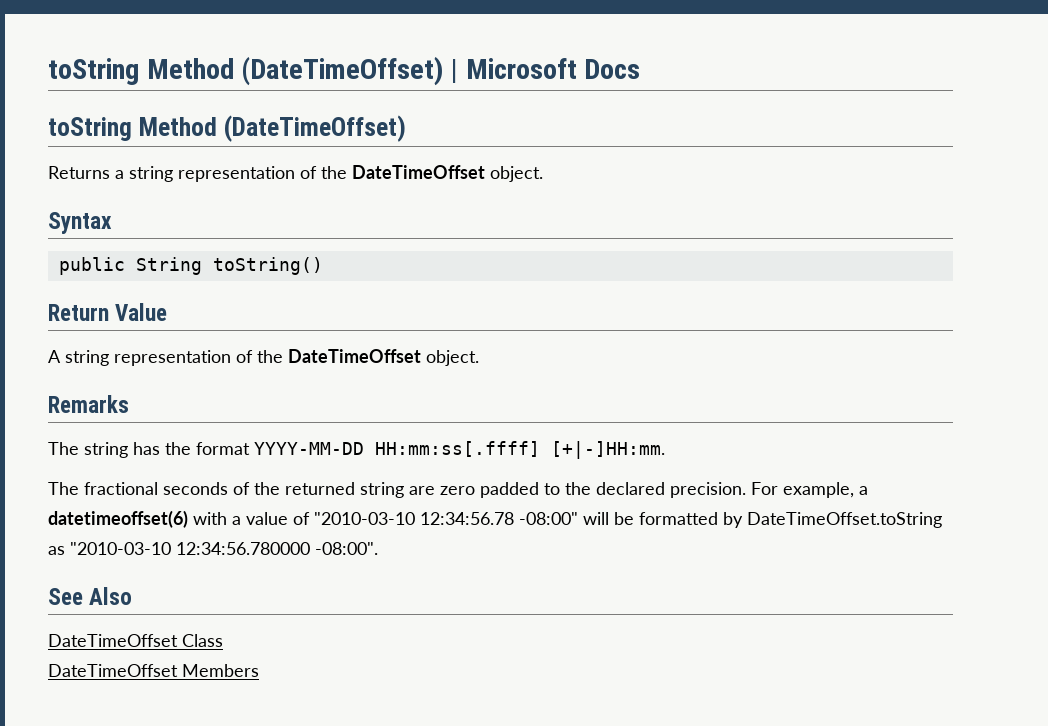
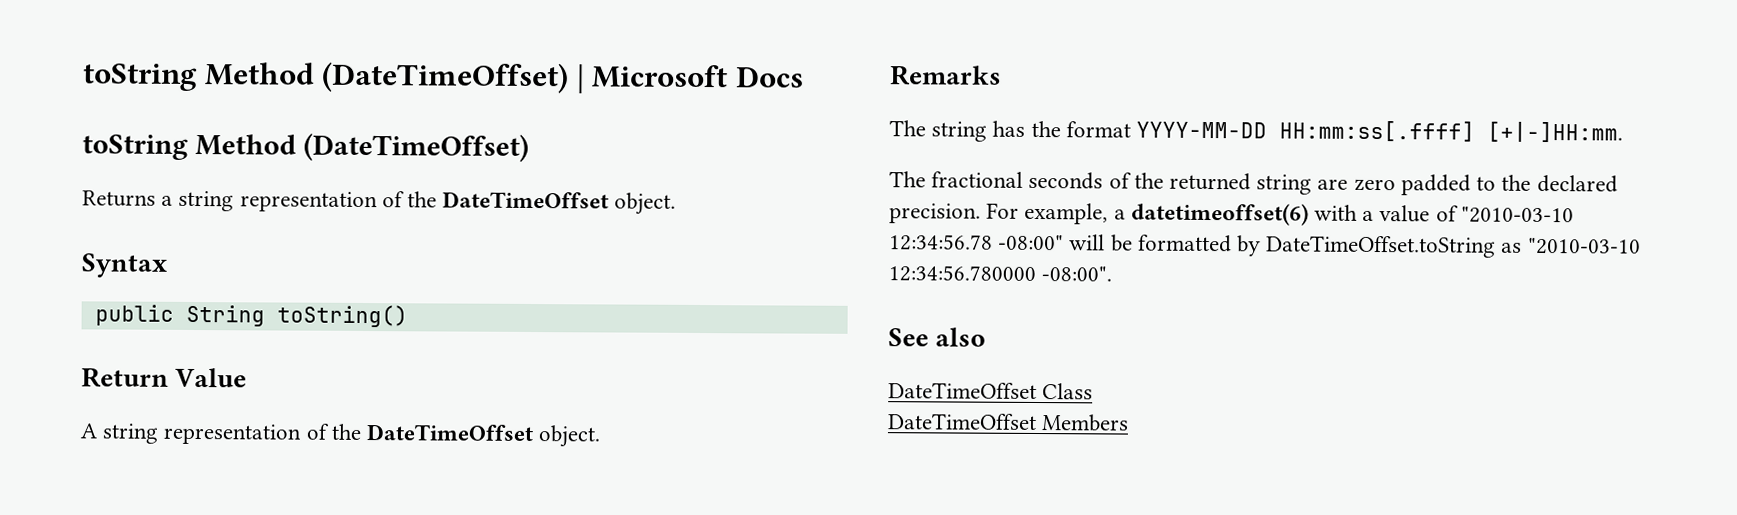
[89,587,133,605] Also -> [935,327,987,347] also

